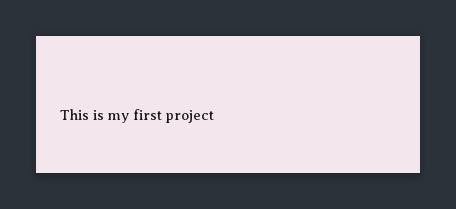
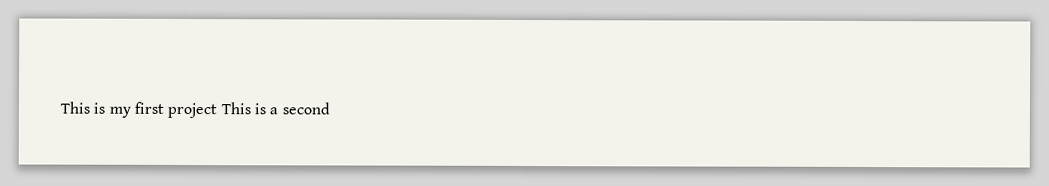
(214, 116) none -> [220,102,330,115] This is a second

